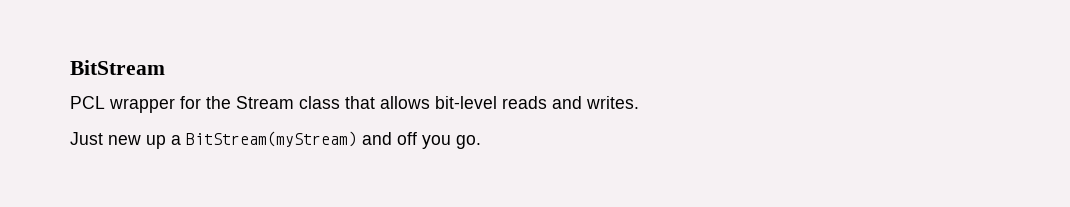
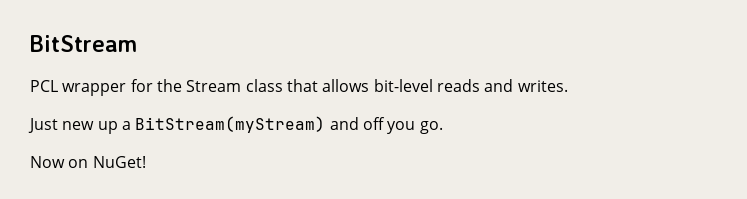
(481, 142) none -> [30,156,146,168] // Now on NuGet!

